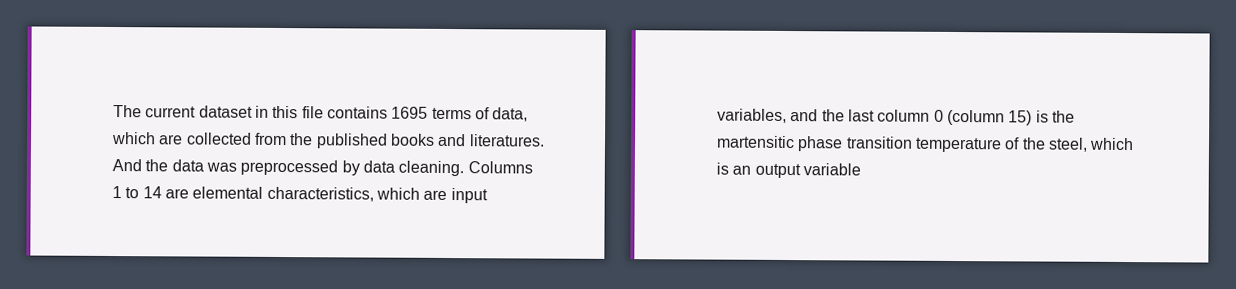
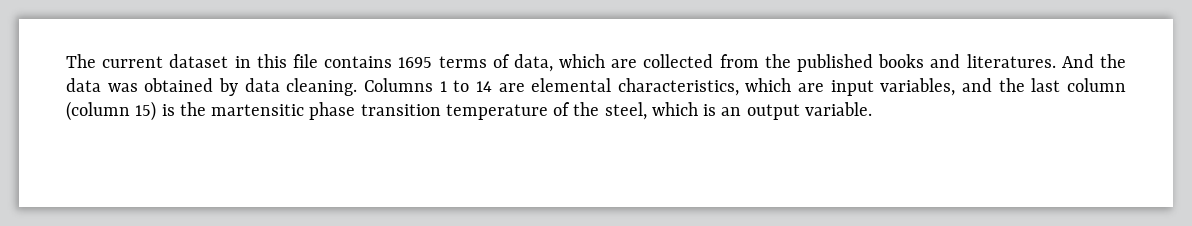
[240,159,339,176] preprocessed -> [144,78,214,92] obtained
[933,109,944,122] 0 -> (1126, 85) none
[802,163,861,176] variable -> [804,102,872,116] variable.

